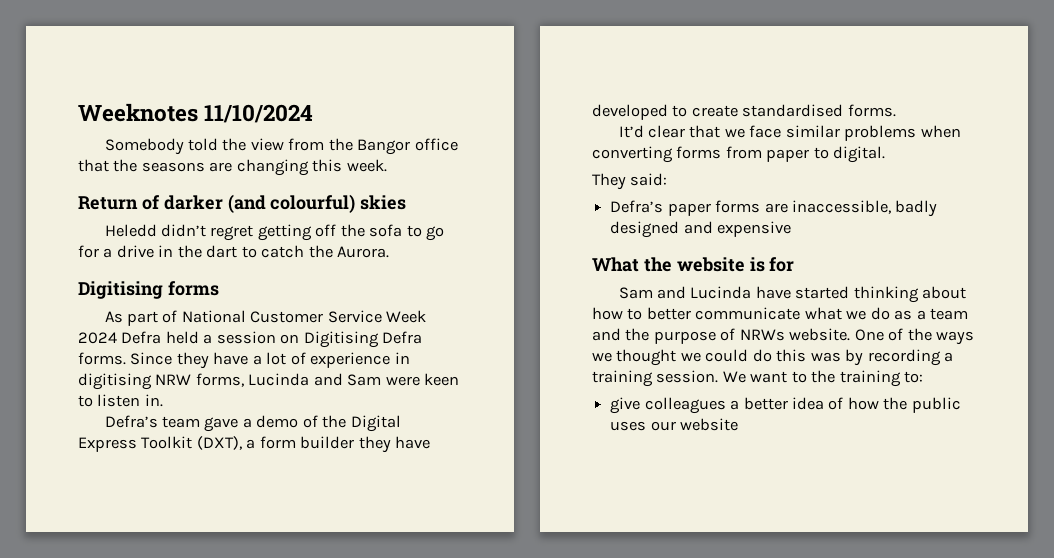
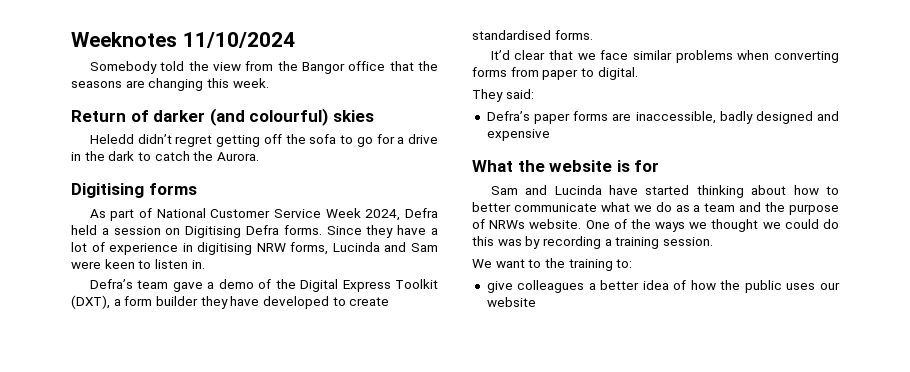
[206,245,238,258] dart -> [108,151,135,161] dark
[78,332,117,344] 2024 -> [365,209,401,221] 2024,
(719, 376) none -> (713, 241) //

